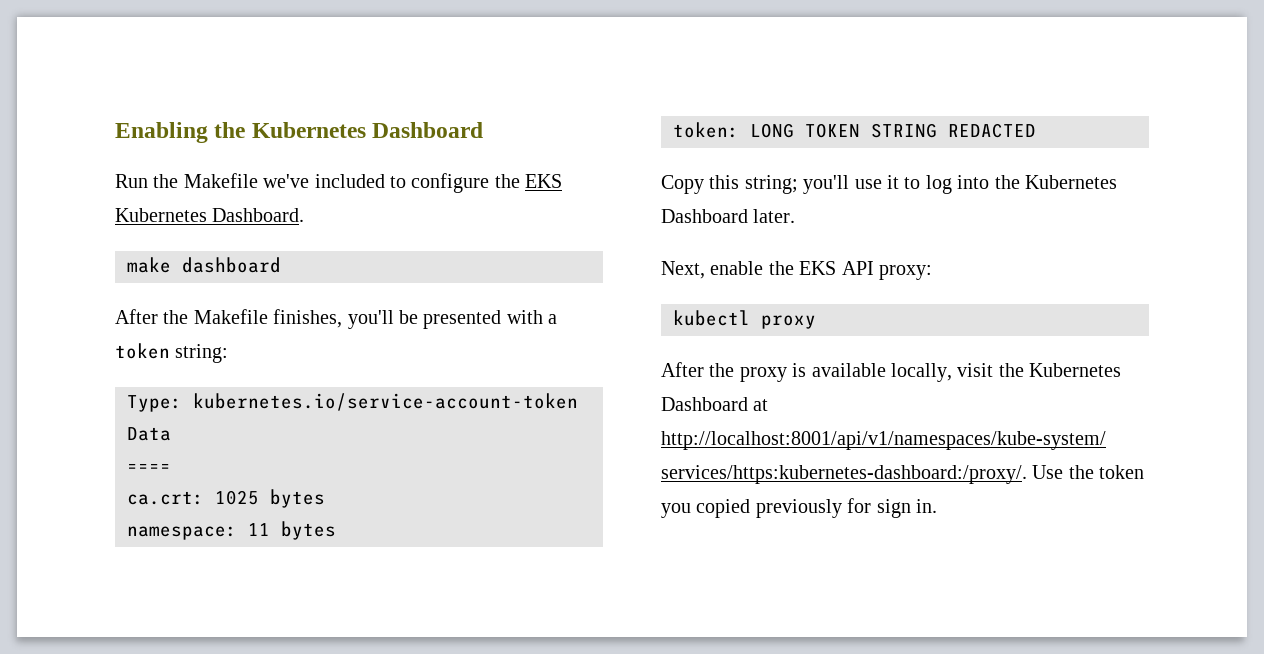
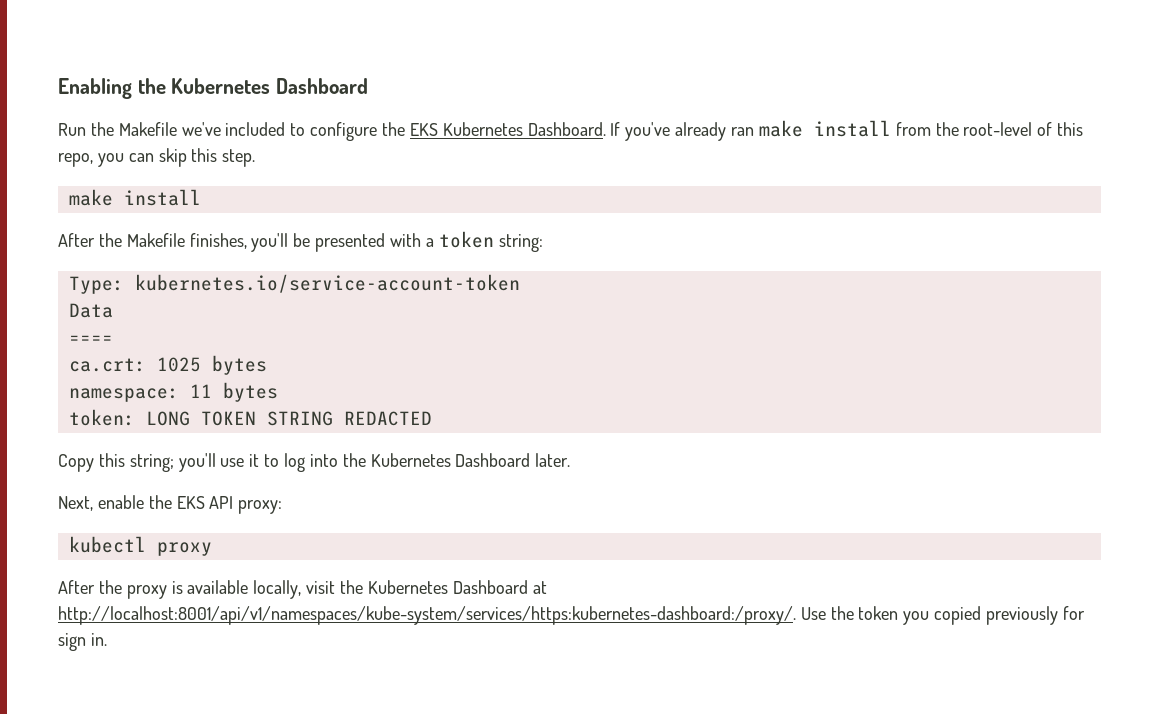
[127,257,281,273] // make dashboard -> [610,120,1084,141] [58,148,256,167] [68,189,201,206] If you've already ran make install from the root-level of this repo, you can skip this step. // make install

